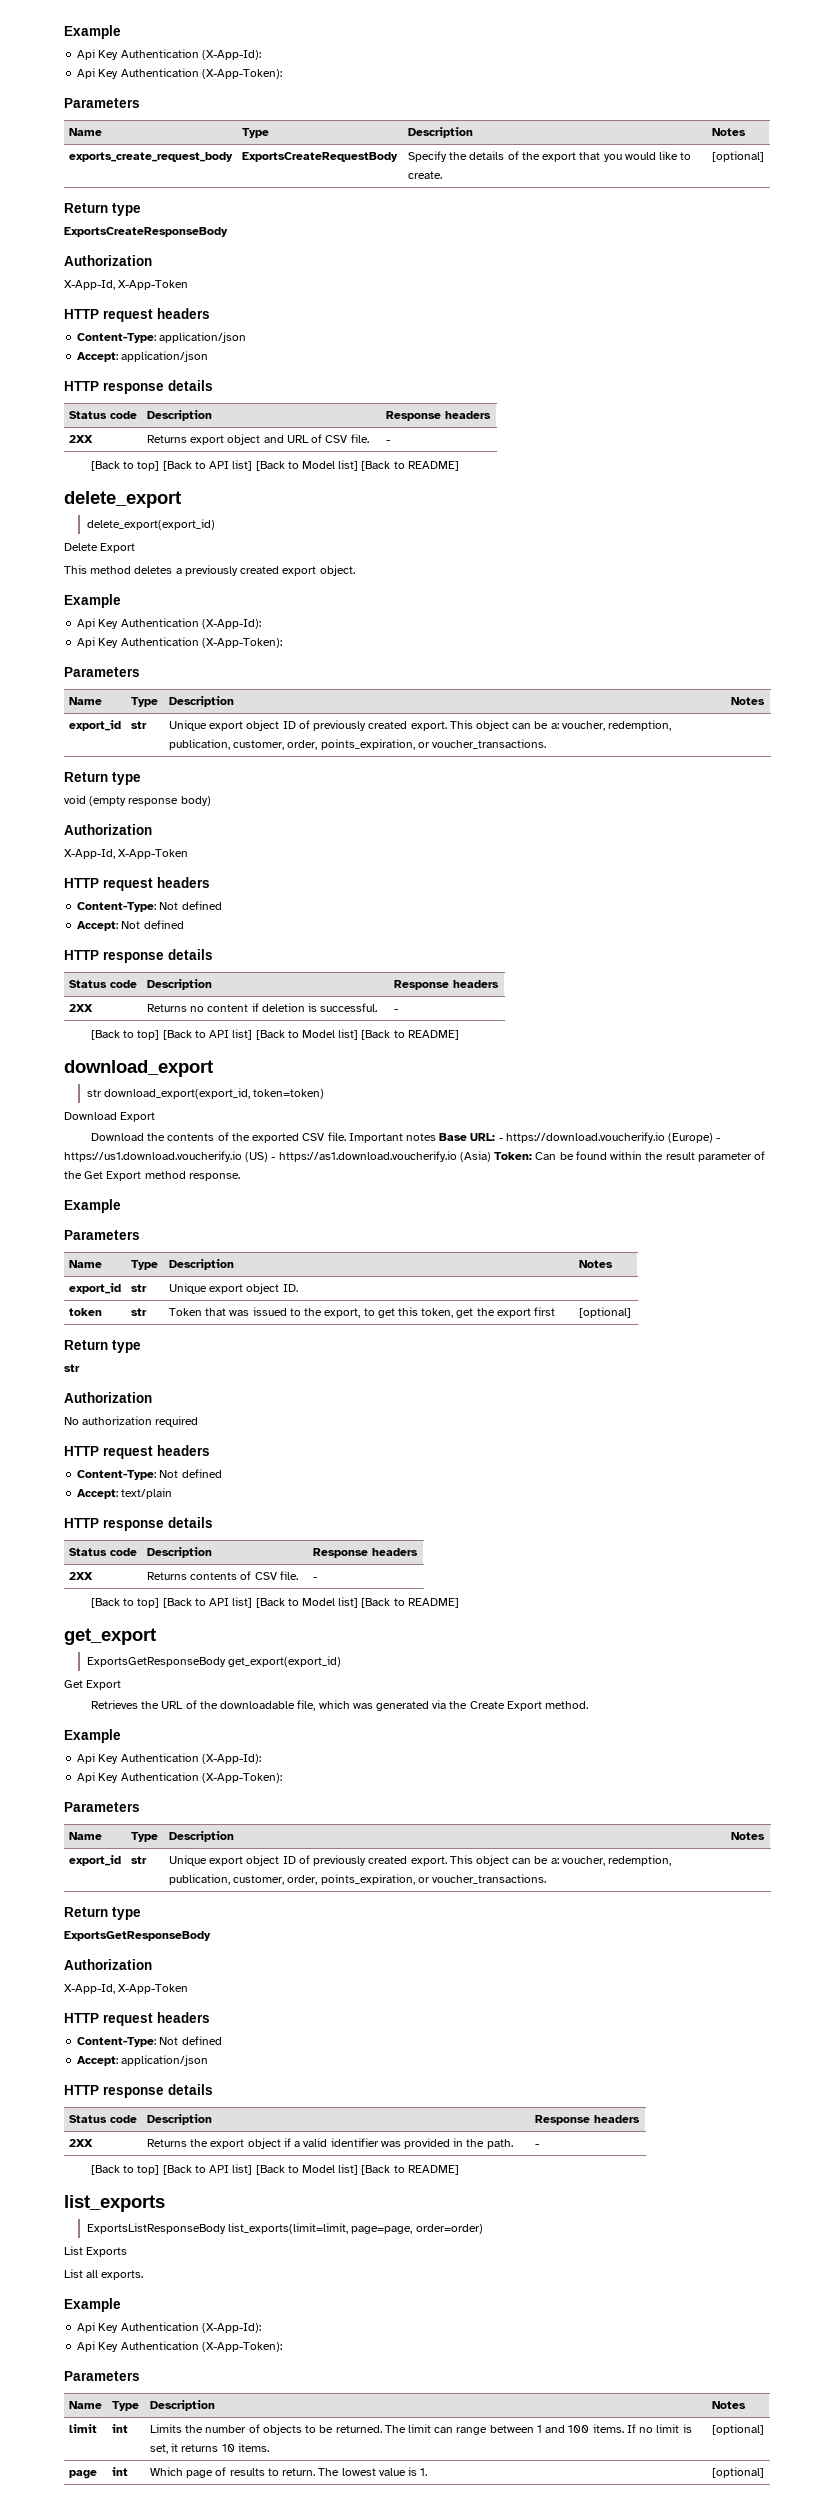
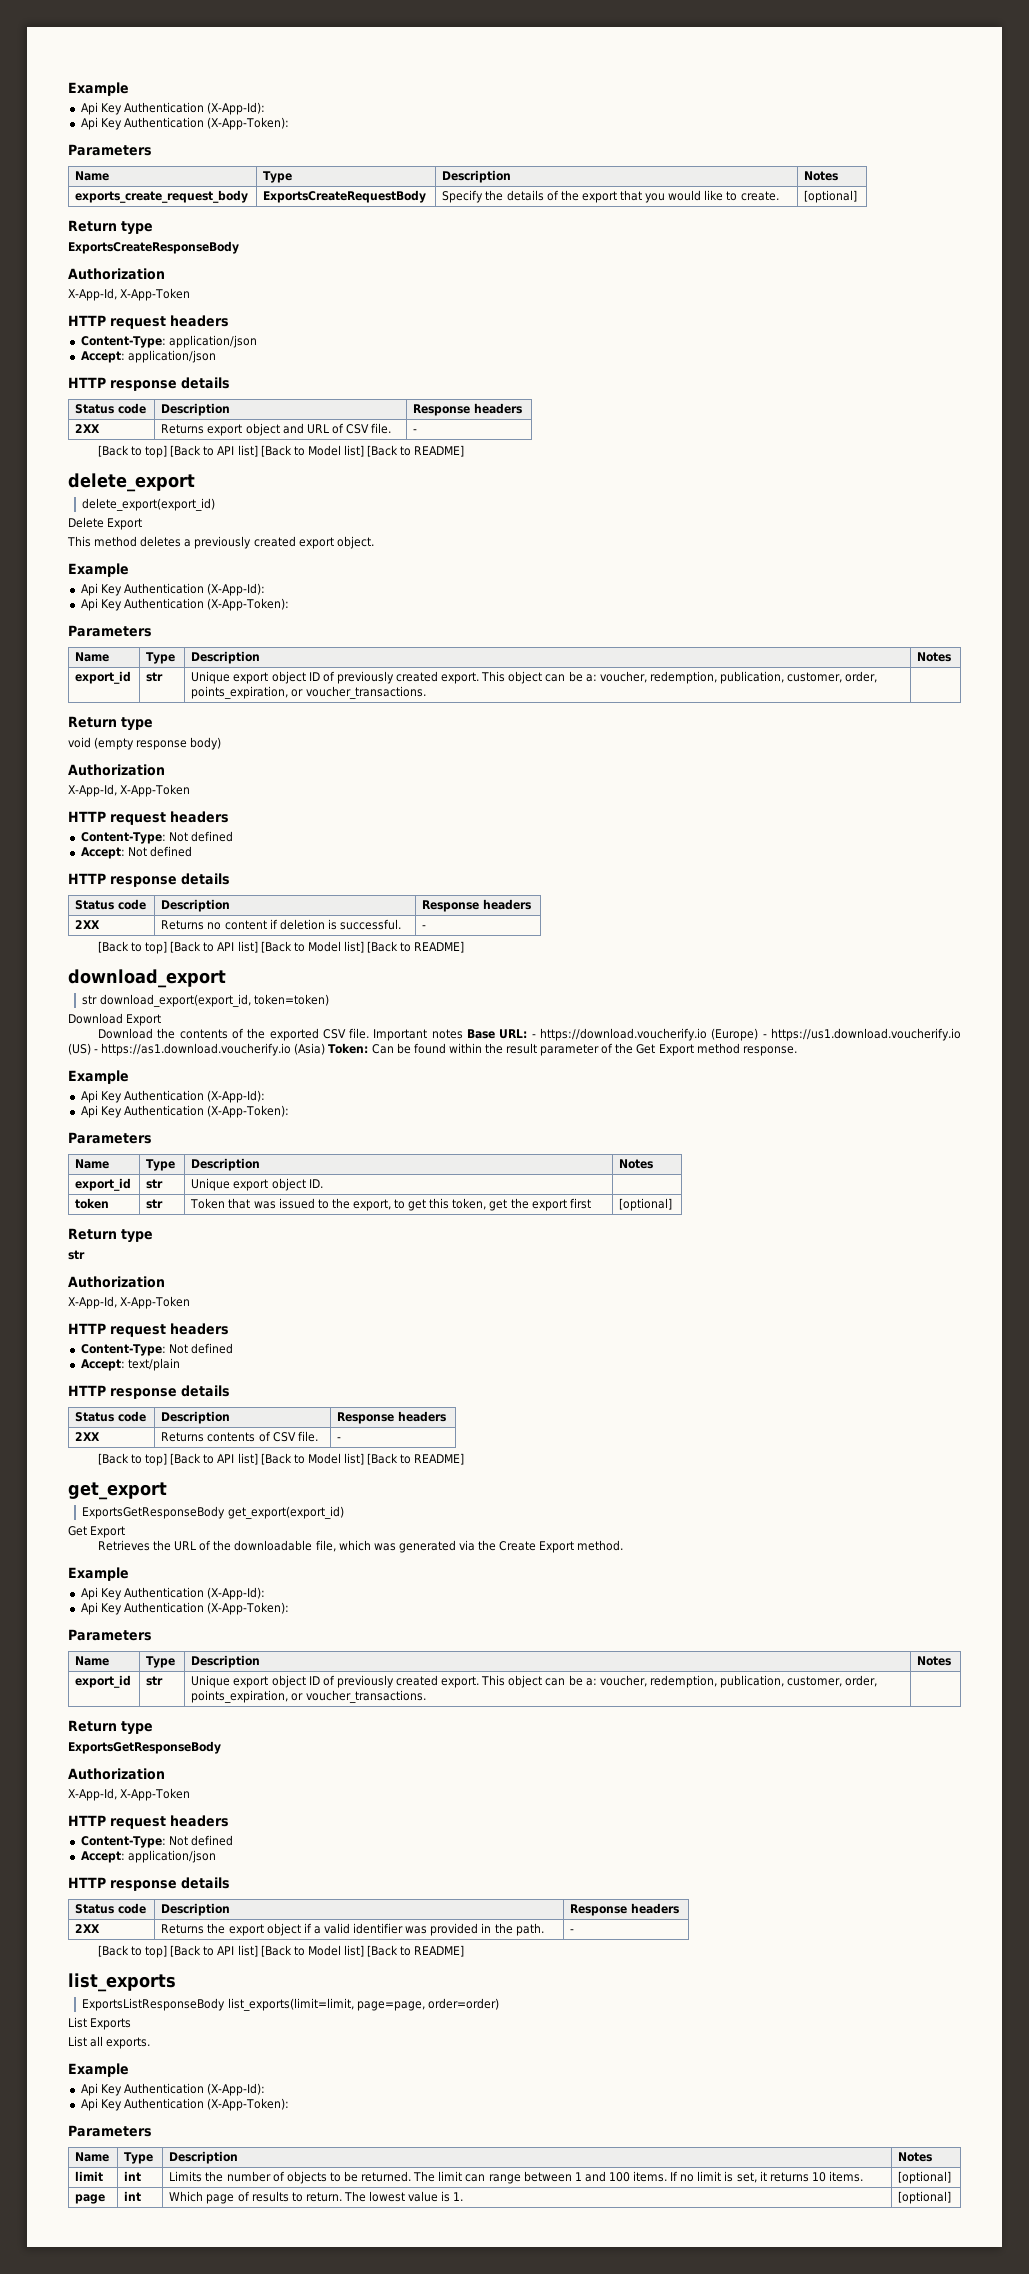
(121, 1206) none -> [80,1090,265,1103] [80,1105,289,1118] // Api Key Authentication (X-App-Id): // Api Key Authentication (X-App-Token):
[64,1416,199,1427] No authorization required -> [68,1296,191,1309] X-App-Id, X-App-Token

